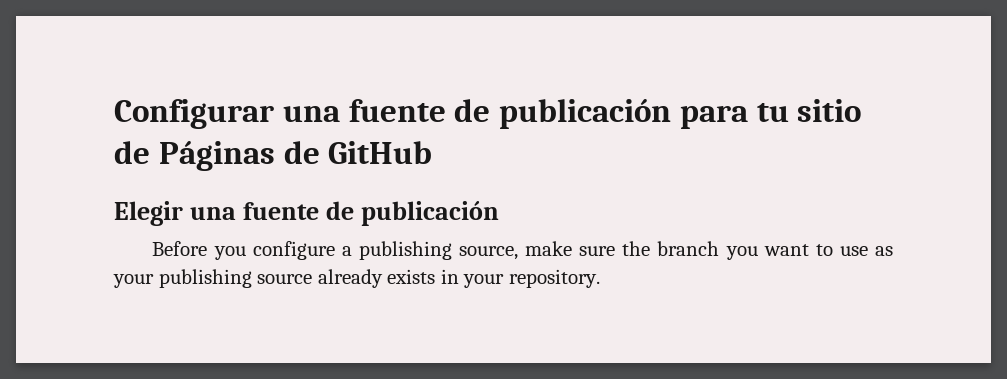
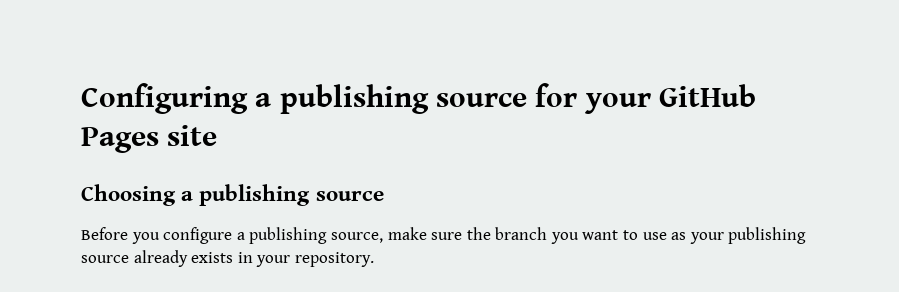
[114,99,862,129] [114,141,433,171] [114,201,499,226] Configurar una fuente de publicación para tu sitio de Páginas de GitHub // Elegir una fuente de publicación -> [81,83,757,114] [81,125,218,153] [81,184,384,206] Configuring a publishing source for your GitHub Pages site // Choosing a publishing source

